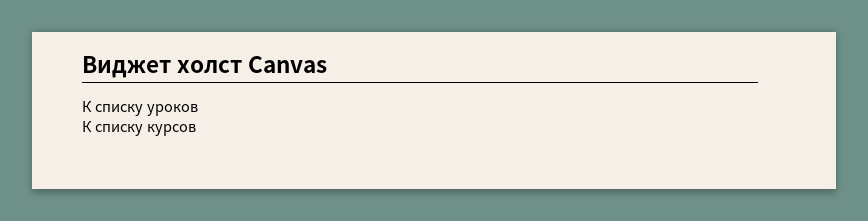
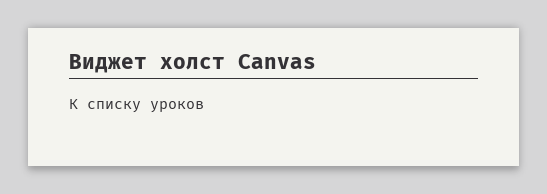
[82,121,196,136] // К списку курсов -> (204, 107) none

